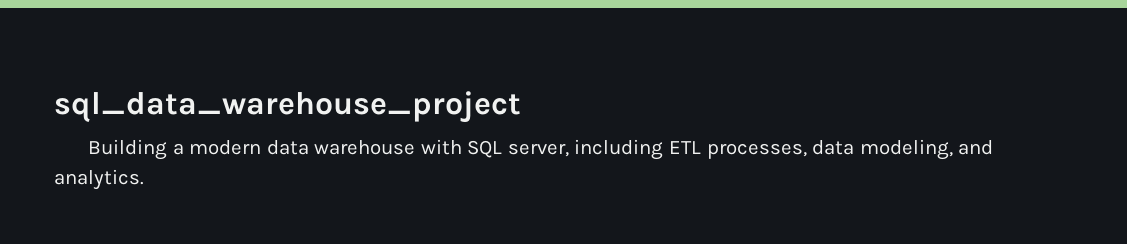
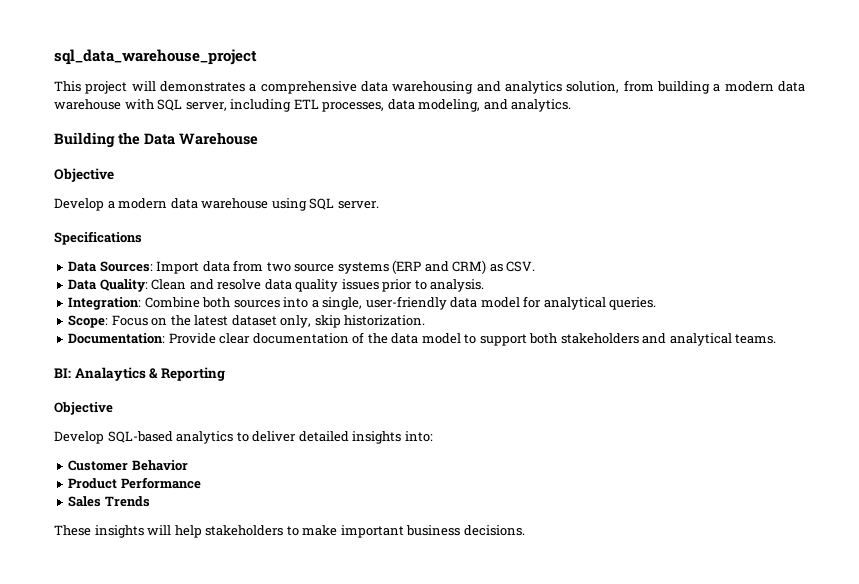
[88,139,168,160] Building -> [54,80,710,94] This project will demonstrates a comprehensive data warehousing and analytics solution, from building
(144, 179) none -> [54,132,258,148] [54,168,114,182] [54,198,379,211] [54,231,142,245] [68,260,536,274] [68,279,485,292] [68,296,657,310] [68,315,426,328] [68,332,777,346] [54,367,225,381] [54,402,113,415] [54,431,433,444] [68,460,188,471] [68,477,201,489] [68,496,150,507] [54,525,525,538] // Building the Data Warehouse // Objective // Develop a modern data warehouse using SQL server. // Specifications // Data Sources: Import data from two source systems (ERP and CRM) as CSV. // Data Quality: Clean and resolve data quality issues prior to analysis. // Integration: Combine both sources into a single, user-friendly data model for analytical queries. // Scope: Focus on the latest dataset only, skip historization. // Documentation: Provide clear documentation of the data model to support both stakeholders and analytical teams. // BI: Analaytics & Reporting // Objective // Develop SQL-based analytics to deliver detailed insights into: // Customer Behavior // Product Performance // Sales Trends // These insights will help stakeholders to make important business decisions.

